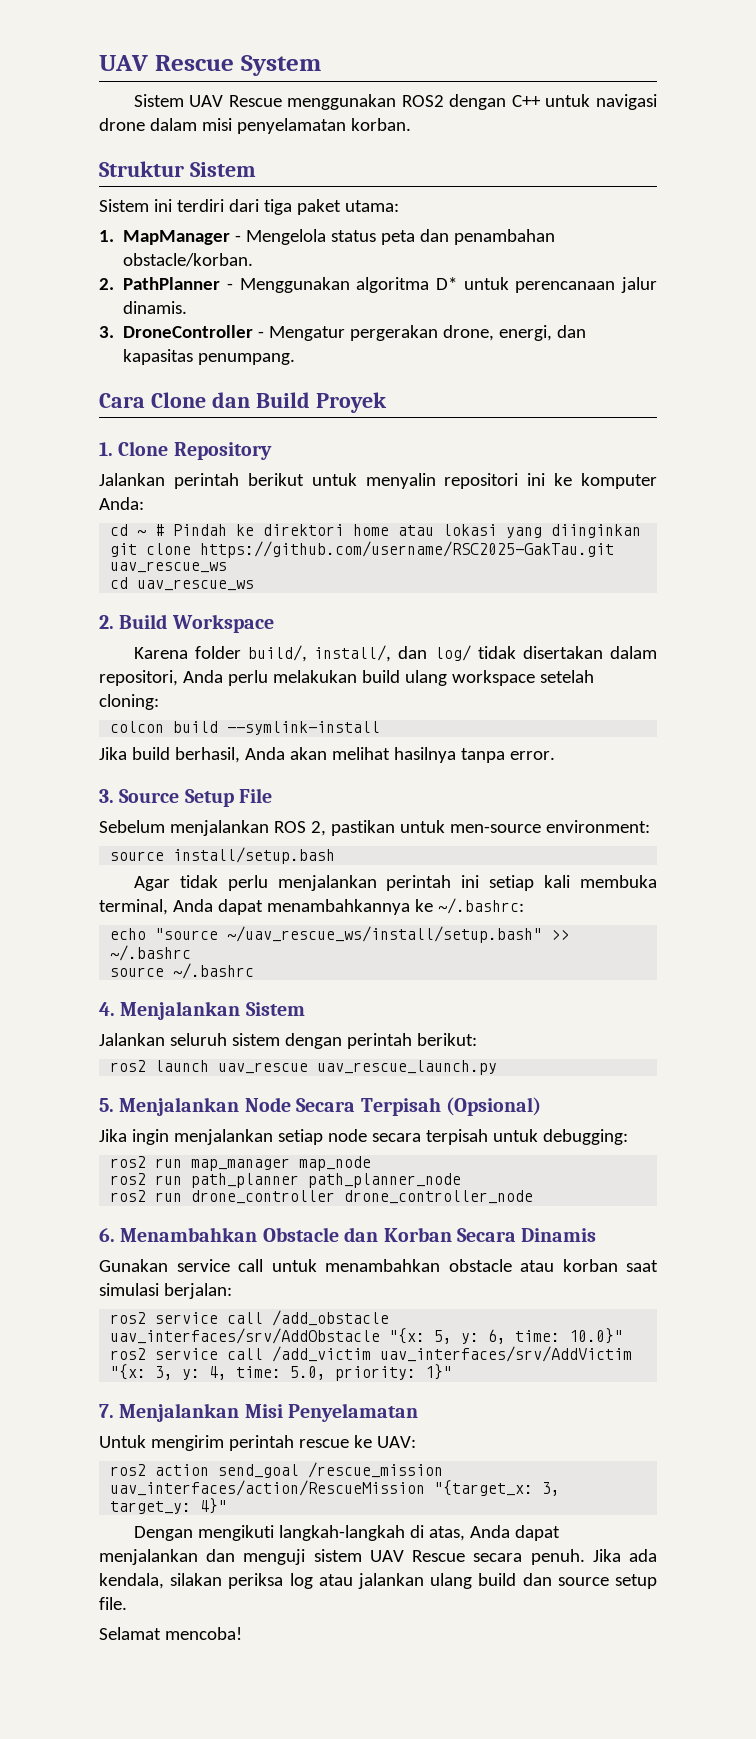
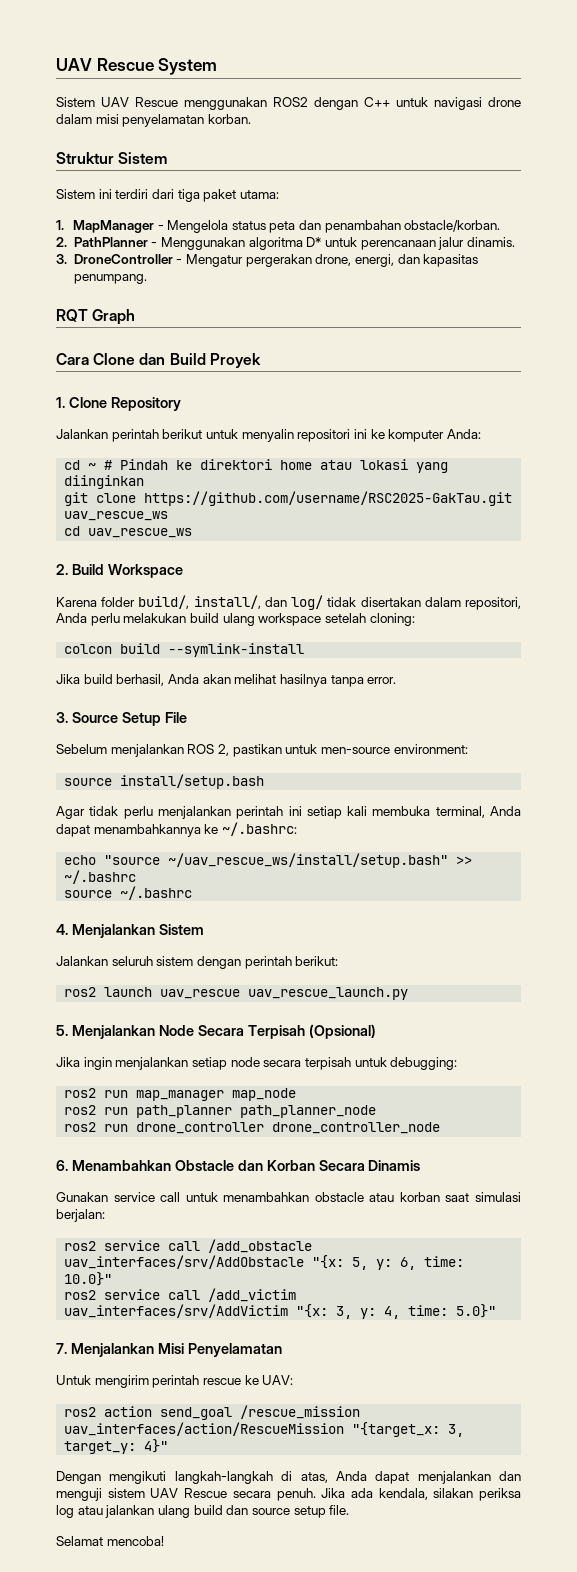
(296, 359) none -> [56,309,136,325] // RQT Graph
[290,1364,453,1381] 5.0, priority: 1}" -> [456,1304,497,1318] 5.0}"

